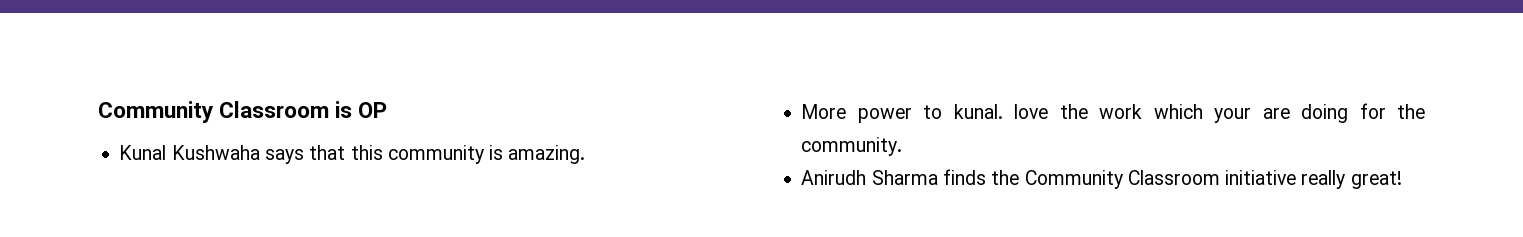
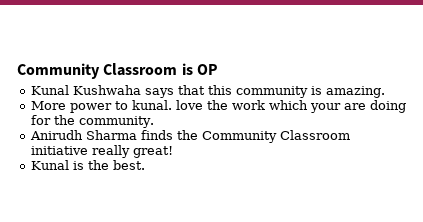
(1402, 180) none -> [30,160,145,170] // Kunal is the best.

